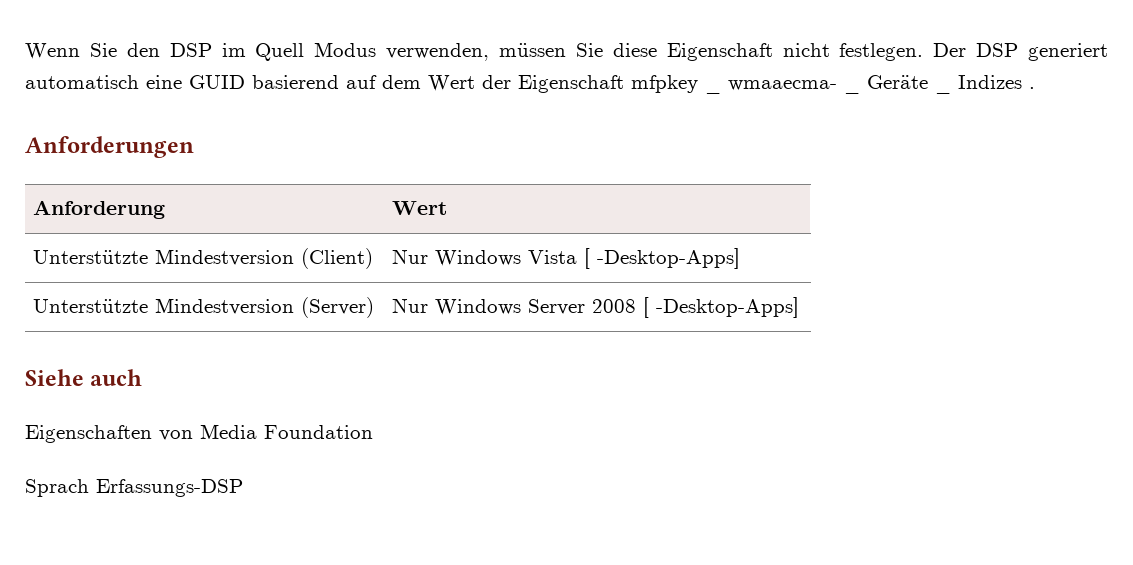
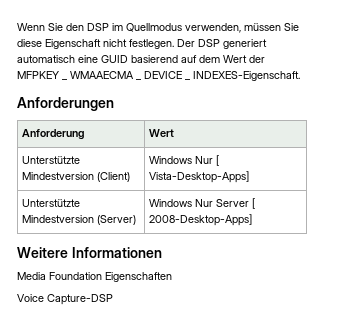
[255,42,377,61] Quell Modus -> [126,23,182,32] Quellmodus
[518,75,860,94] [867,75,928,89] [935,89,951,94] [958,75,1035,89] Eigenschaft mfpkey _ wmaaecma- _ Geräte _ Indizes . -> [17,71,59,79] [62,79,67,80] [70,71,134,79] [136,79,141,80] [144,71,182,79] [185,71,300,81] MFPKEY _ WMAAECMA _ DEVICE _ INDEXES-Eigenschaft.
[392,248,741,269] [33,297,375,318] [392,297,800,318] [25,369,143,386] [25,425,193,443] Nur Windows Vista [ -Desktop-Apps] // Unterstützte Mindestversion (Server) | Nur Windows Server 2008 [ -Desktop-Apps] // Siehe auch // Eigenschaften von -> [149,155,220,166] [149,171,250,183] [22,199,81,207] [22,215,137,225] [149,198,256,209] [149,214,253,226] [17,247,162,258] Windows Nur [ Vista-Desktop-Apps] // Unterstützte Mindestversion (Server) | Windows Nur Server [ 2008-Desktop-Apps] // Weitere Informationen //
[25,479,243,497] // Sprach Erfassungs-DSP -> [105,272,172,282] [17,294,113,305] Eigenschaften // Voice Capture-DSP

